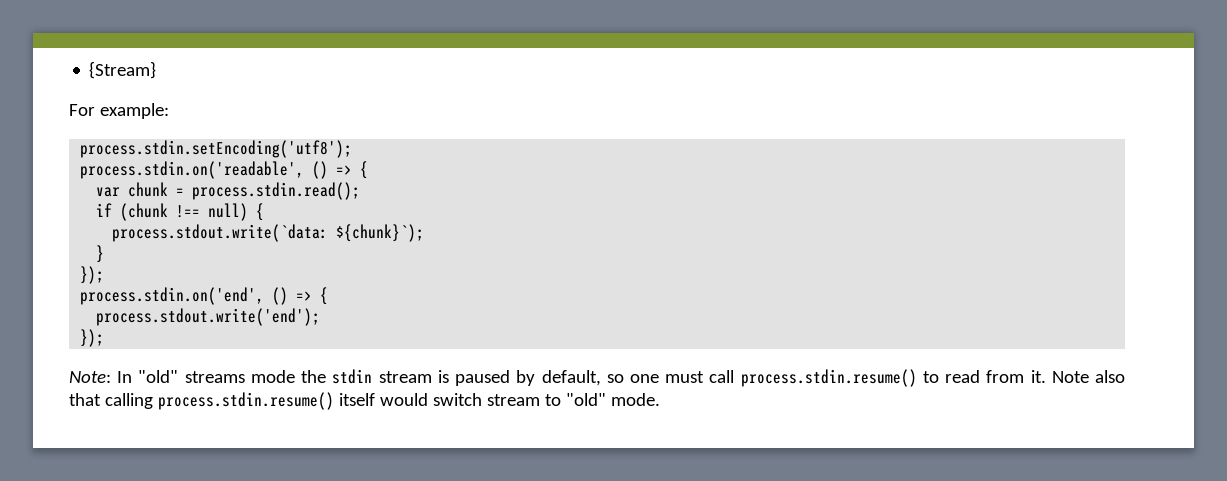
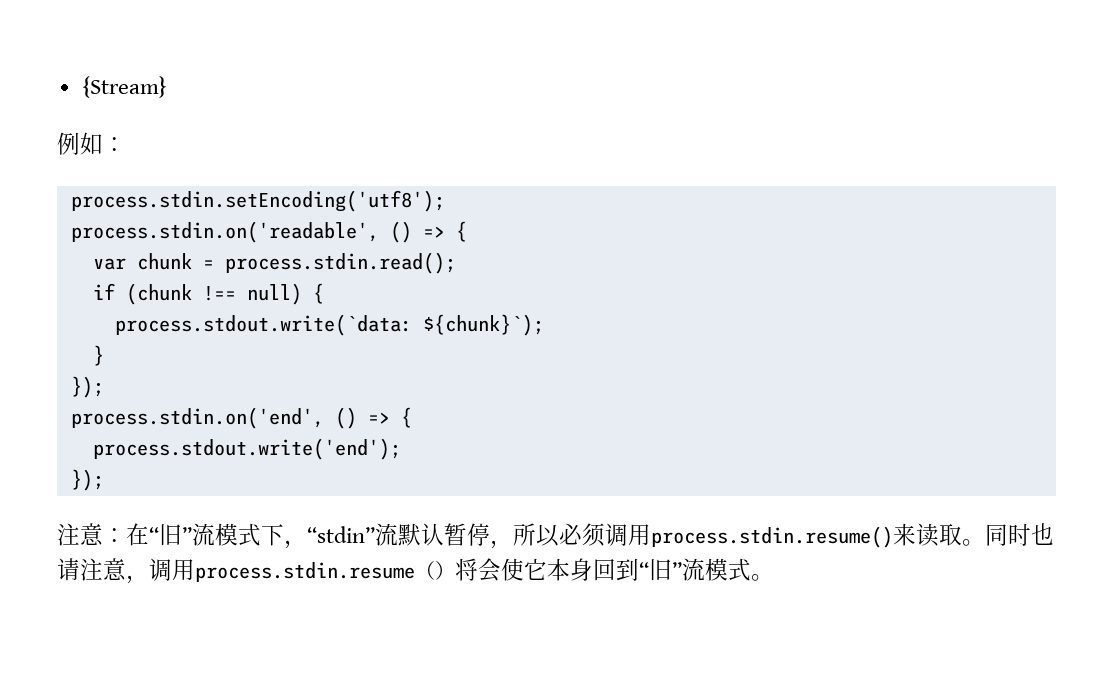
[69,103,169,119] For example: -> [57,132,126,155] 例如：
[69,369,1126,387] [69,392,660,410] Note: In "old" streams mode the stdin stream is paused by default, so one must call process.stdin.resume() to read from it. Note also that calling process.stdin.resume() itself would switch stream to "old" mode. -> [57,523,1054,549] [57,558,774,584] 注意：在“旧”流模式下，“stdin”流默认暂停，所以必须调用process.stdin.resume()来读取。同时也请注意，调用process.stdin.resume（）将会使它本身回到“旧”流模式。

